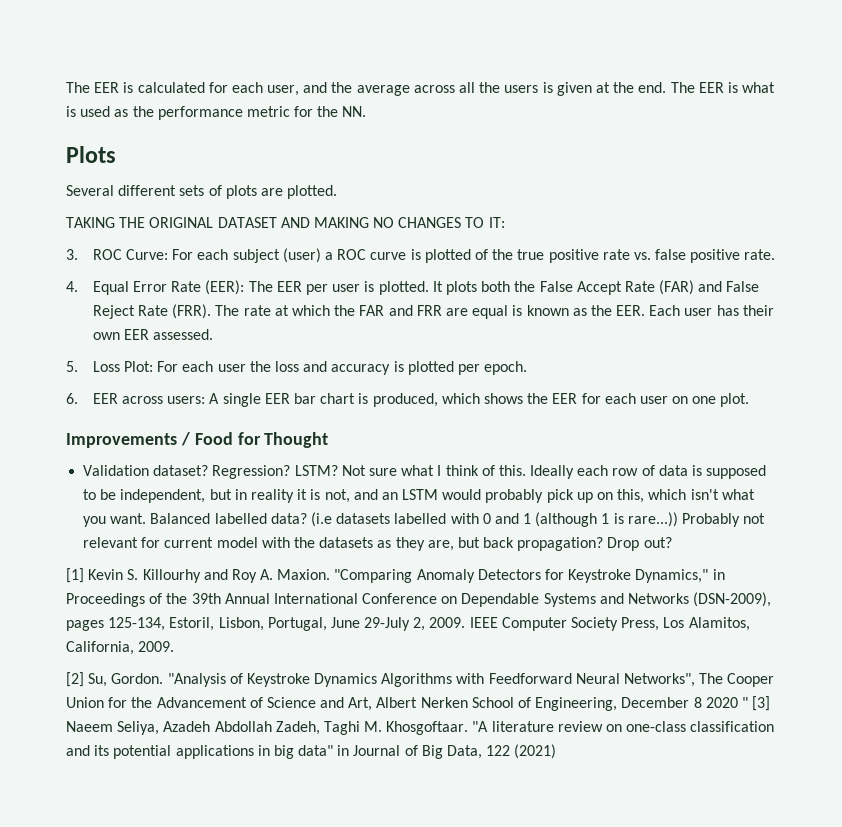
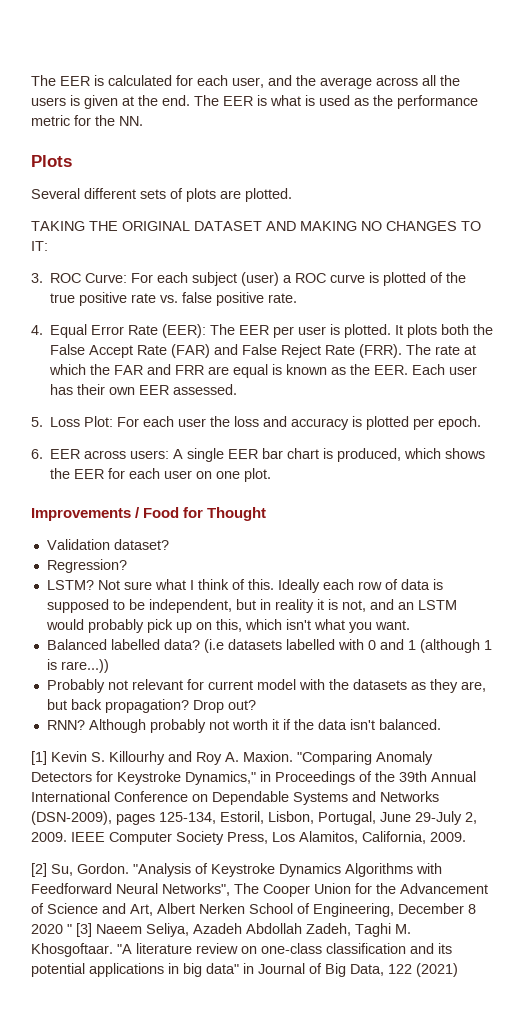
(209, 470) none -> (169, 544) //
(291, 472) none -> (127, 566) //
(147, 518) none -> (410, 625) //
(678, 519) none -> (109, 666) //
(672, 542) none -> [46,719,441,733] // RNN? Although probably not worth it if the data isn't balanced.

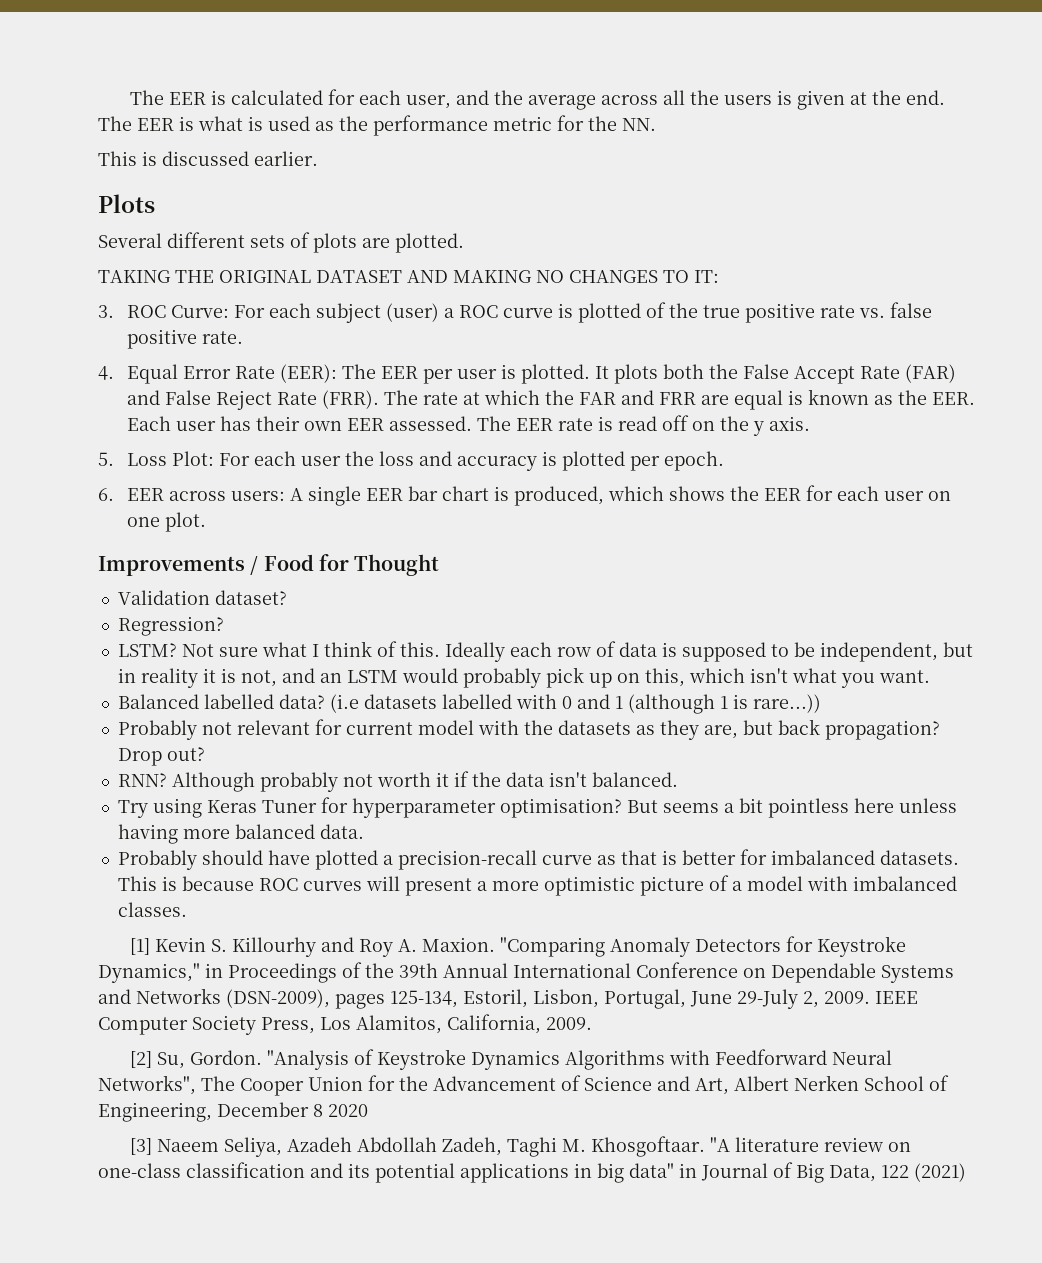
(143, 121) none -> [98,151,318,166] // This is discussed earlier.
(238, 389) none -> [476,415,810,436] The EER rate is read off on the y axis.
(441, 724) none -> [117,797,957,818] [117,824,364,844] [117,849,959,870] [117,875,957,896] [117,902,187,917] // Try using Keras Tuner for hyperparameter optimisation? But seems a bit pointless here unless having more balanced data. // Probably should have plotted a precision-recall curve as that is better for imbalanced datasets. This is because ROC curves will present a more optimistic picture of a model with imbalanced classes.
[67,924,72,934] " -> (368, 1110) //

